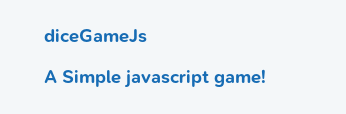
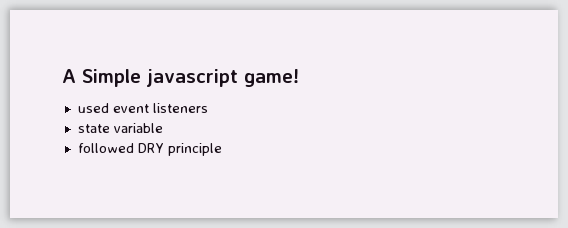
[44,29,147,43] diceGameJs // -> (62, 76) none
(266, 78) none -> [77,103,208,113] [77,123,163,133] [77,143,222,156] // used event listeners // state variable // followed DRY principle

